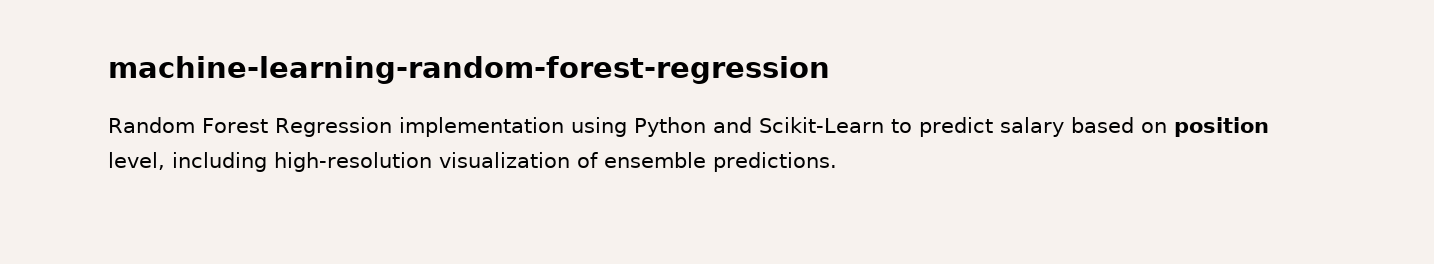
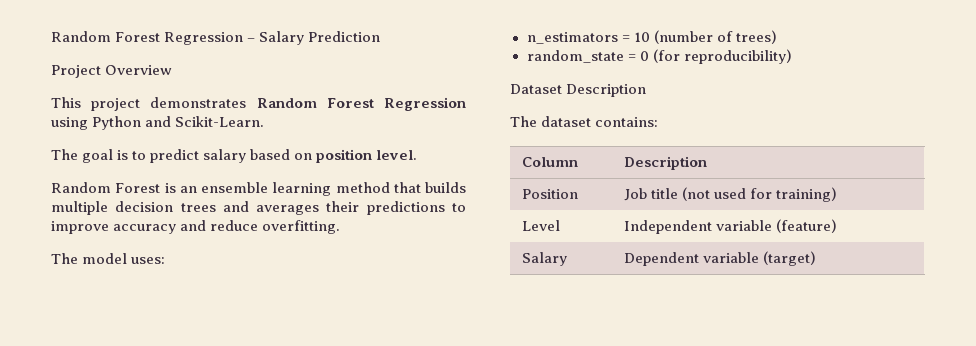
[108,56,830,84] [108,117,884,137] machine-learning-random-forest-regression // Random Forest Regression implementation using Python and Scikit-Learn -> [51,31,381,45] [51,65,173,78] [51,97,466,111] [51,116,265,130] [51,149,129,163] Random Forest Regression – Salary Prediction // Project Overview // This project demonstrates Random Forest Regression using Python and Scikit-Learn. // The goal is
[108,152,837,172] level, including high-resolution visualization of ensemble predictions. -> [376,150,418,160] [51,182,466,196] [51,201,466,215] [51,220,341,234] [51,253,166,264] [526,30,777,44] [526,49,792,64] [510,84,647,97] [510,116,659,127] [521,157,578,167] [623,156,707,170] [521,189,578,199] [623,187,838,202] [521,220,560,231] [623,219,837,234] [521,252,567,266] [623,251,816,266] level. // Random Forest is an ensemble learning method that builds multiple decision trees and averages their predictions to improve accuracy and reduce overfitting. // The model uses: // n_estimators = 10 (number of trees) // random_state = 0 (for reproducibility) // Dataset Description // The dataset contains: // Column | Description // Position | Job title (not used for training) // Level | Independent variable (feature) // Salary | Dependent variable (target)

